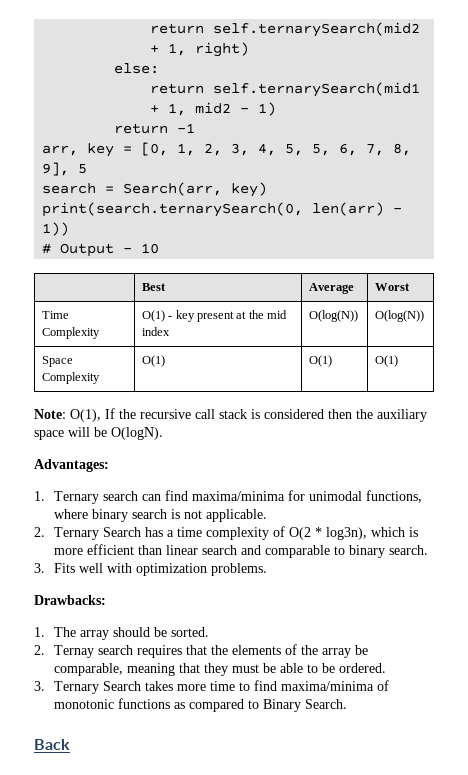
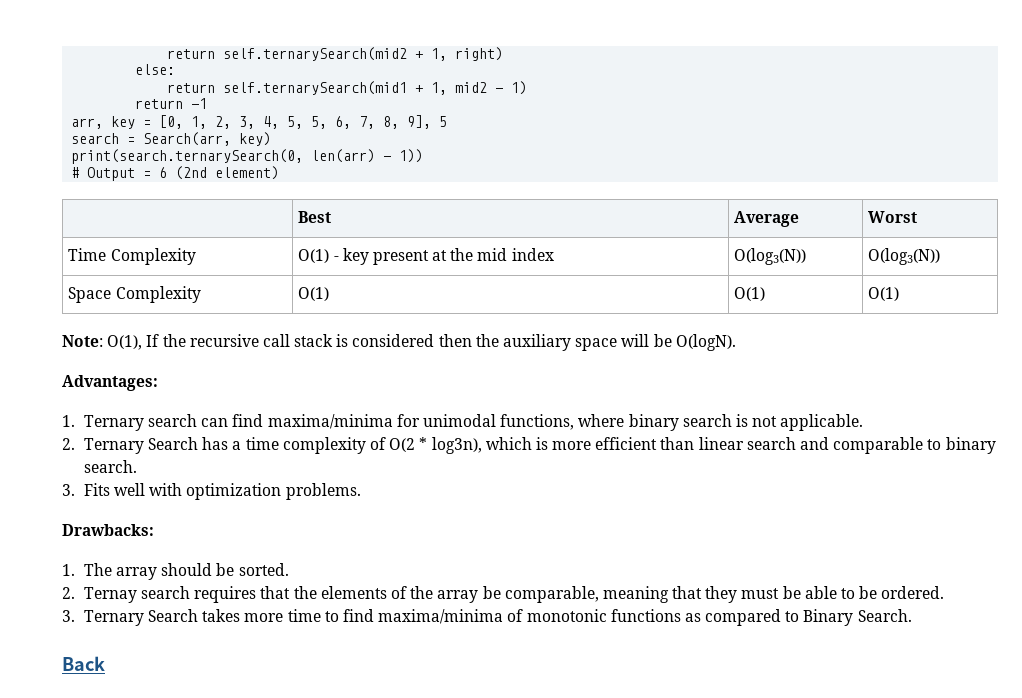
[123,243,160,254] - 10 -> [143,166,280,180] = 6 (2nd element)
[308,310,358,322] [374,310,424,322] O(log(N)) | O(log(N)) -> [734,248,807,265] [868,248,941,265] O(log3(N)) | O(log3(N))

